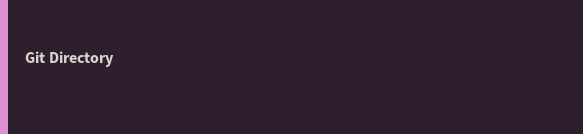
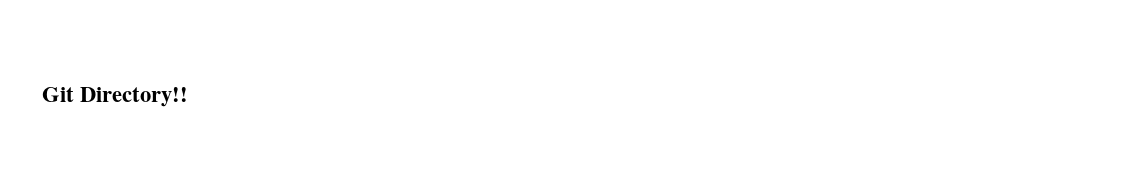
[49,51,115,67] Directory -> [80,87,189,107] Directory!!

